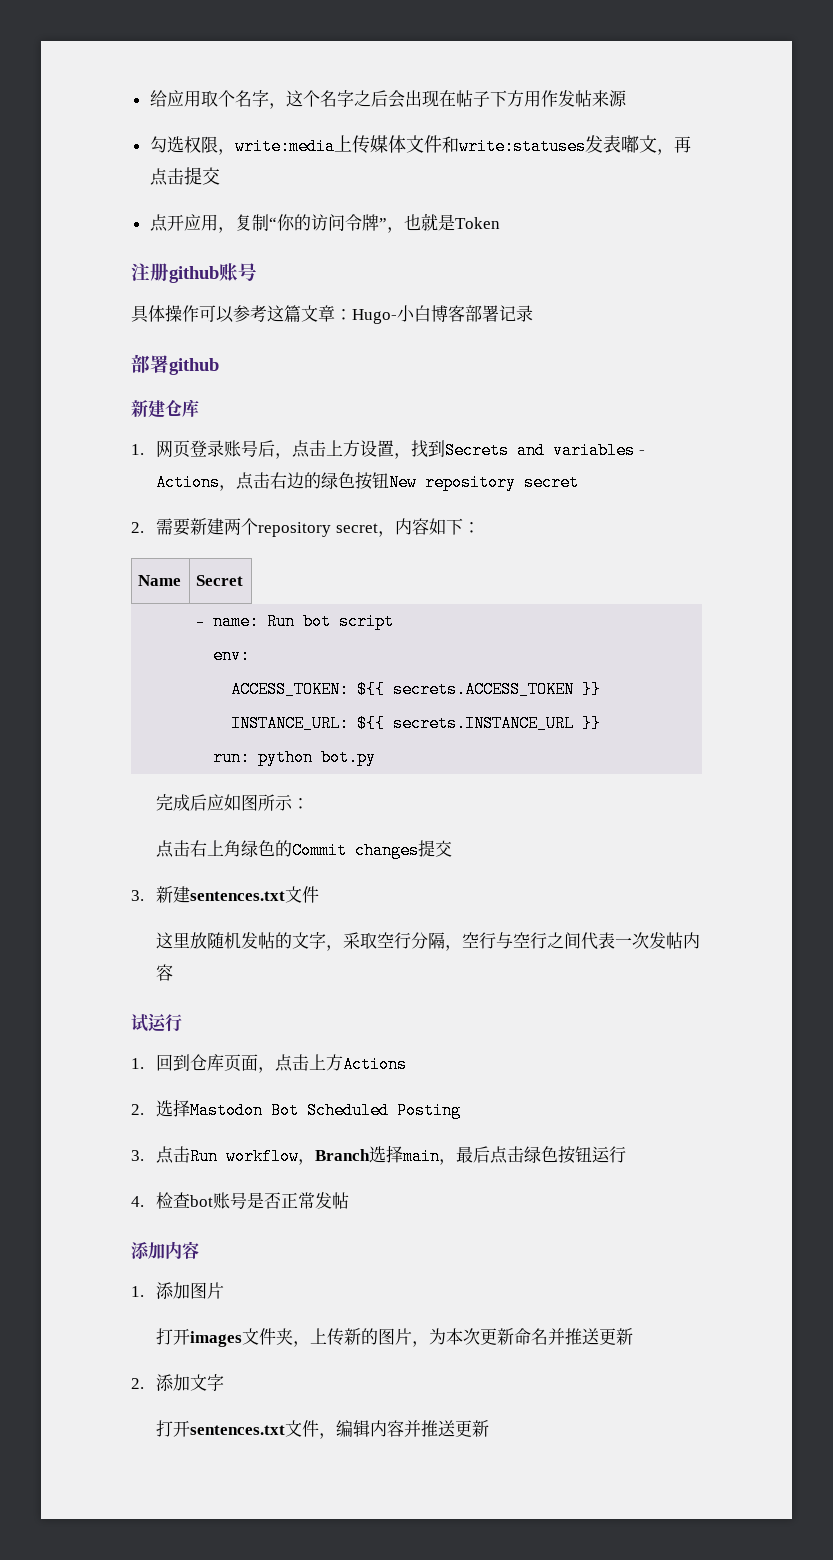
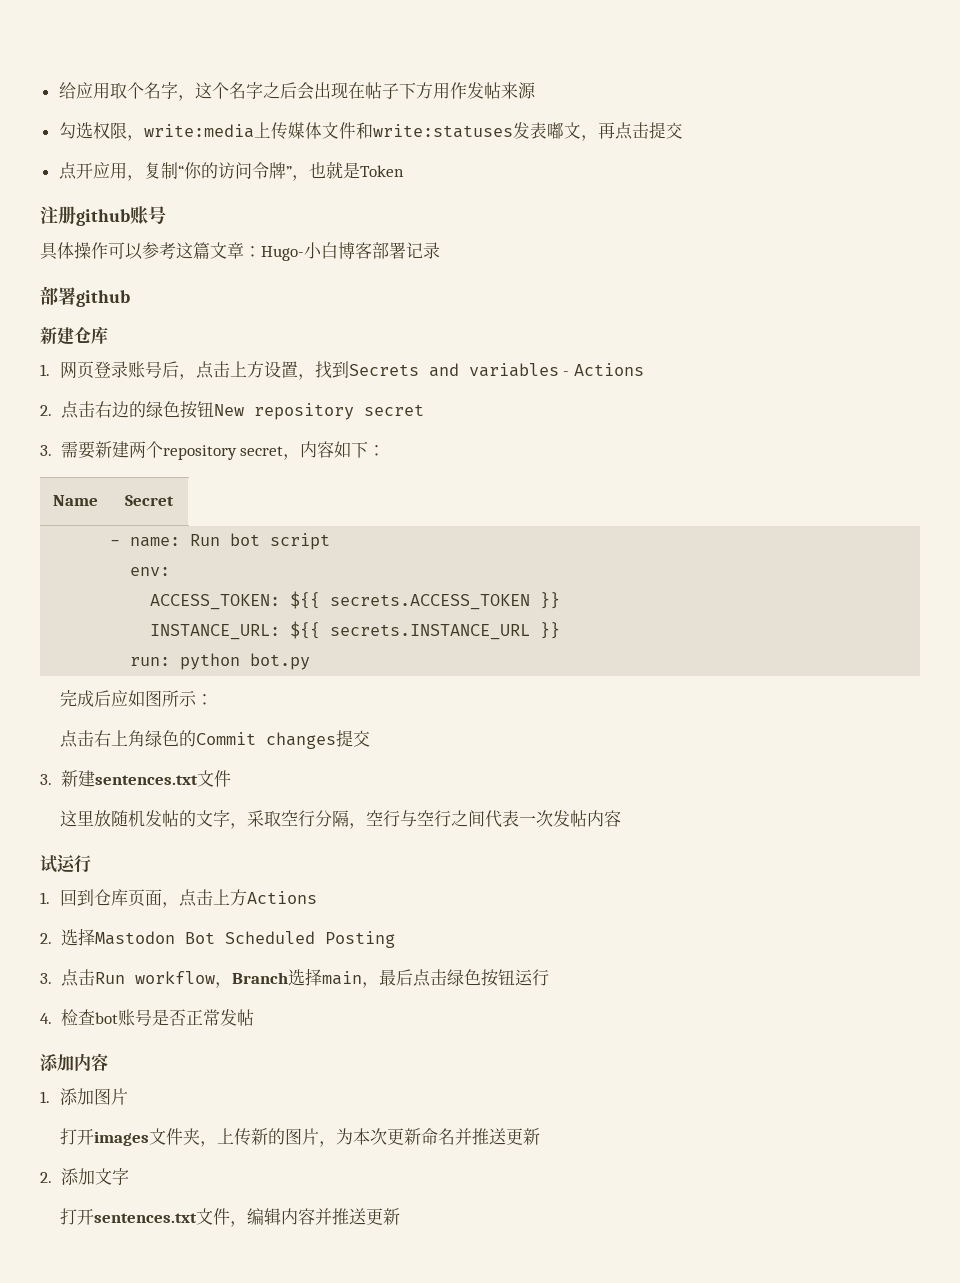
[219,485,237,491] ， -> [40,405,52,416] // 2.
[131,522,144,533] 2. -> [40,445,52,456] 3.

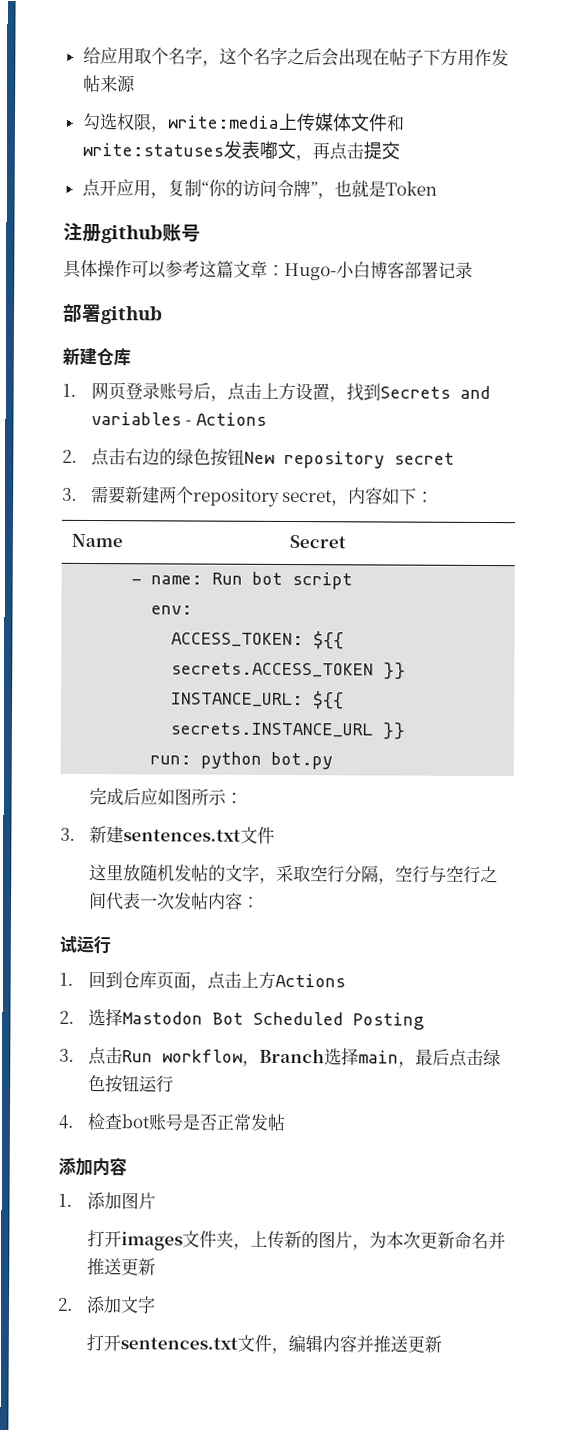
[59,730,370,749] // 点击右上角绿色的Commit changes提交 -> (243, 798) none
(621, 818) none -> [241,896,260,908] ：

